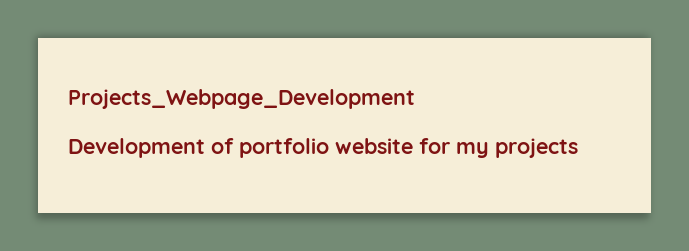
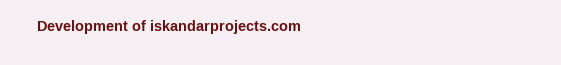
[68,89,415,109] Projects_Webpage_Development // -> (37, 27) none
[239,138,578,158] portfolio website for my projects -> [150,20,301,34] iskandarprojects.com

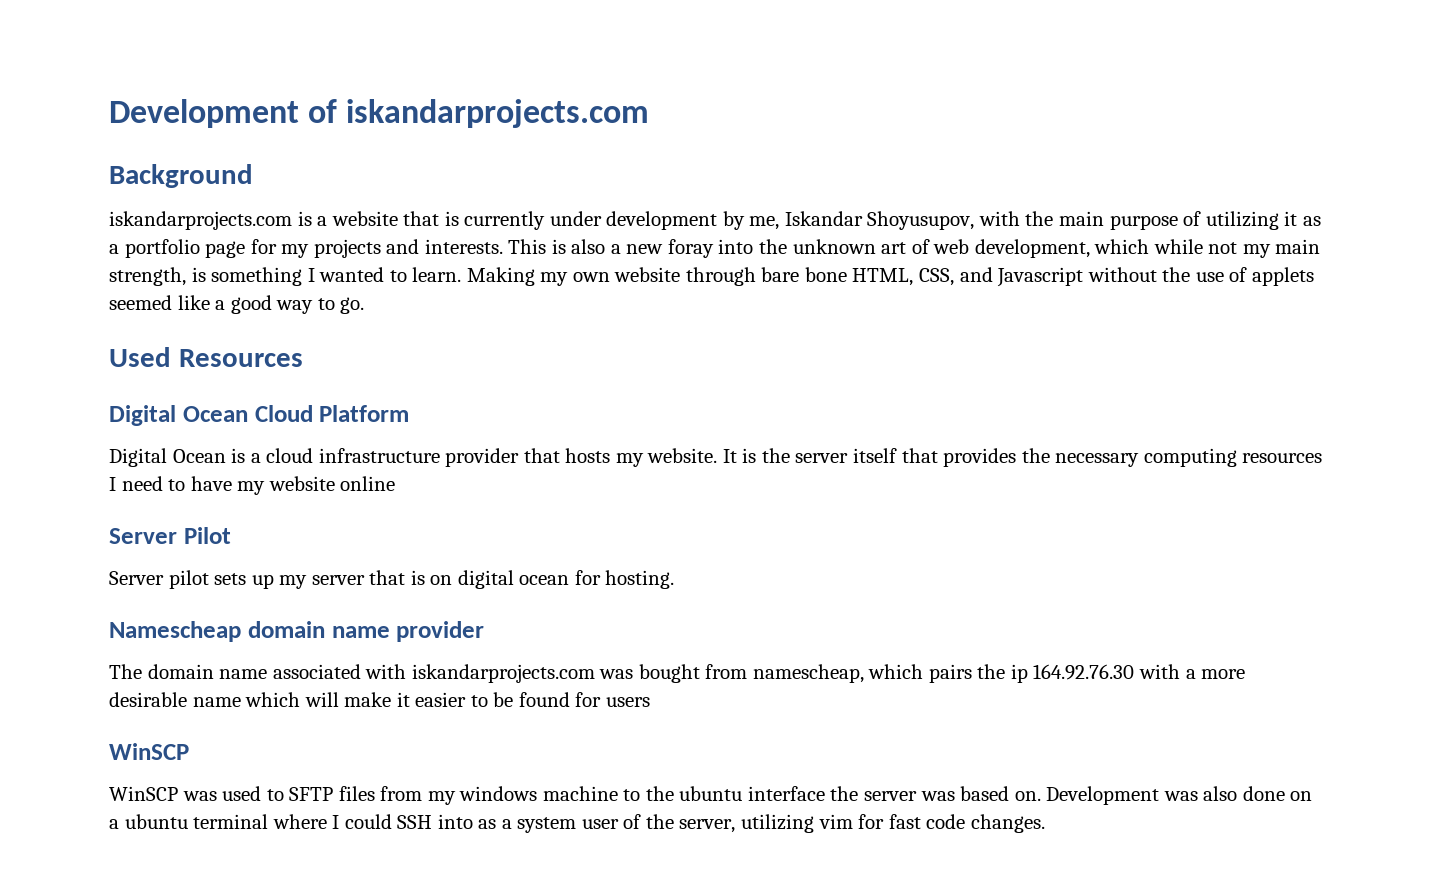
(301, 27) none -> [109,164,253,188] [109,211,1321,230] [109,239,1321,258] [109,267,1314,287] [109,295,365,314] [109,347,303,367] [109,405,410,426] [109,448,1323,467] [109,476,396,495] [109,527,231,544] [109,570,675,589] [109,621,485,642] [109,664,1246,683] [109,692,650,707] [109,743,189,760] [109,786,1313,805] [109,814,1045,833] // Background // iskandarprojects.com is a website that is currently under development by me, Iskandar Shoyusupov, with the main purpose of utilizing it as a portfolio page for my projects and interests. This is also a new foray into the unknown art of web development, which while not my main strength, is something I wanted to learn. Making my own website through bare bone HTML, CSS, and Javascript without the use of applets seemed like a good way to go. // Used Resources // Digital Ocean Cloud Platform // Digital Ocean is a cloud infrastructure provider that hosts my website. It is the server itself that provides the necessary computing resources I need to have my website online // Server Pilot // Server pilot sets up my server that is on digital ocean for hosting. // Namescheap domain name provider // The domain name associated with iskandarprojects.com was bought from namescheap, which pairs the ip 164.92.76.30 with a more desirable name which will make it easier to be found for users // WinSCP // WinSCP was used to SFTP files from my windows machine to the ubuntu interface the server was based on. Development was also done on a ubuntu terminal where I could SSH into as a system user of the server, utilizing vim for fast code changes.

